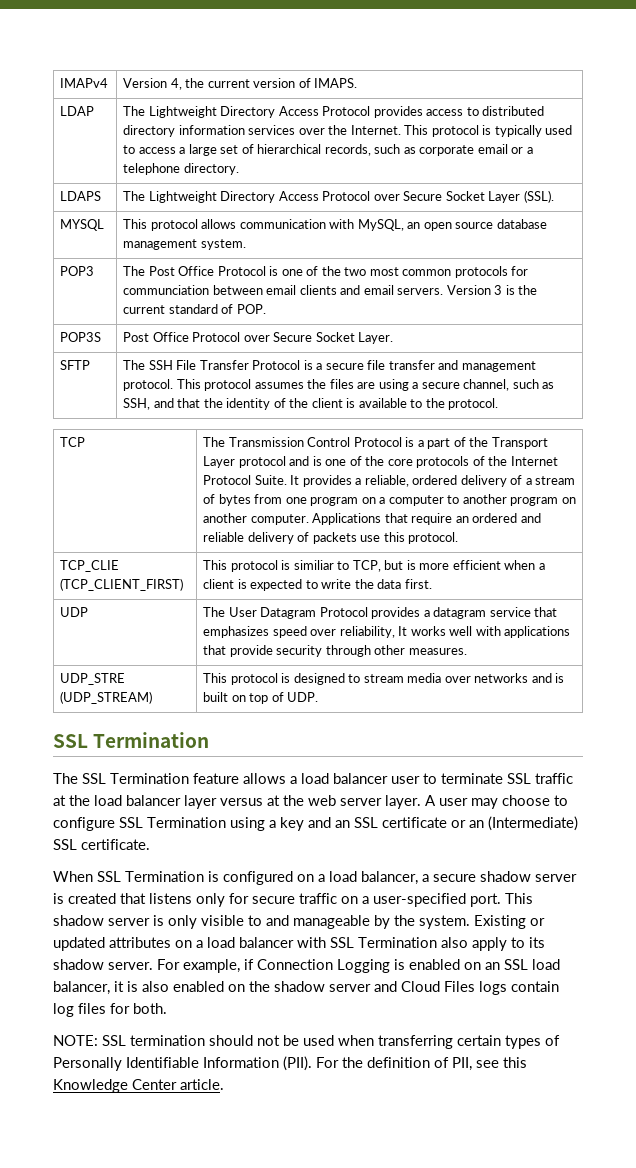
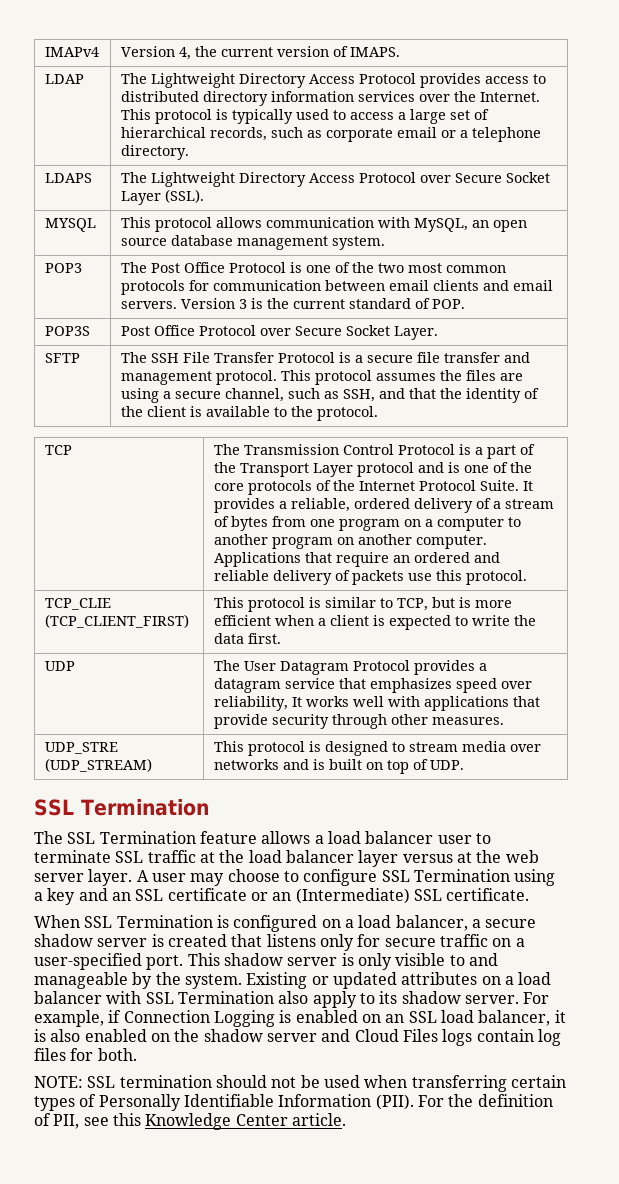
[123,285,210,295] communciation -> [212,280,321,291] communication
[293,560,334,570] similiar -> [324,597,376,608] similar

